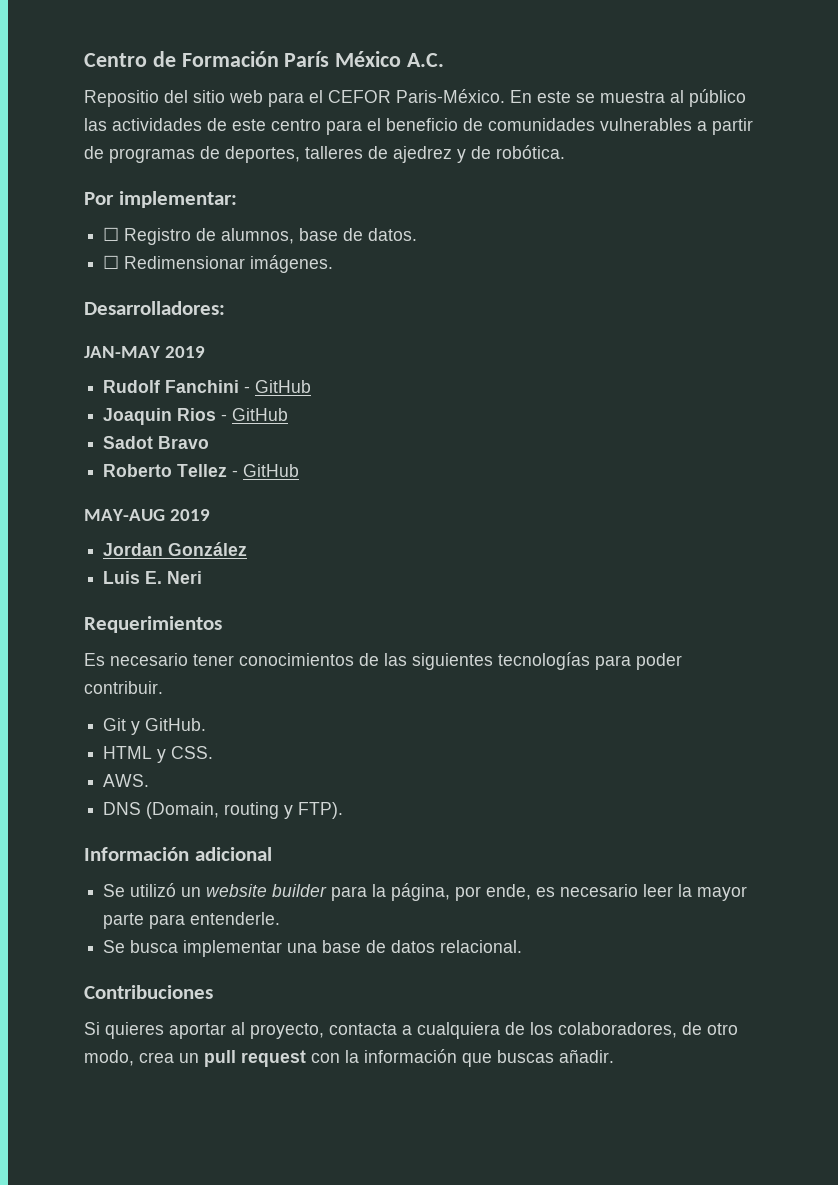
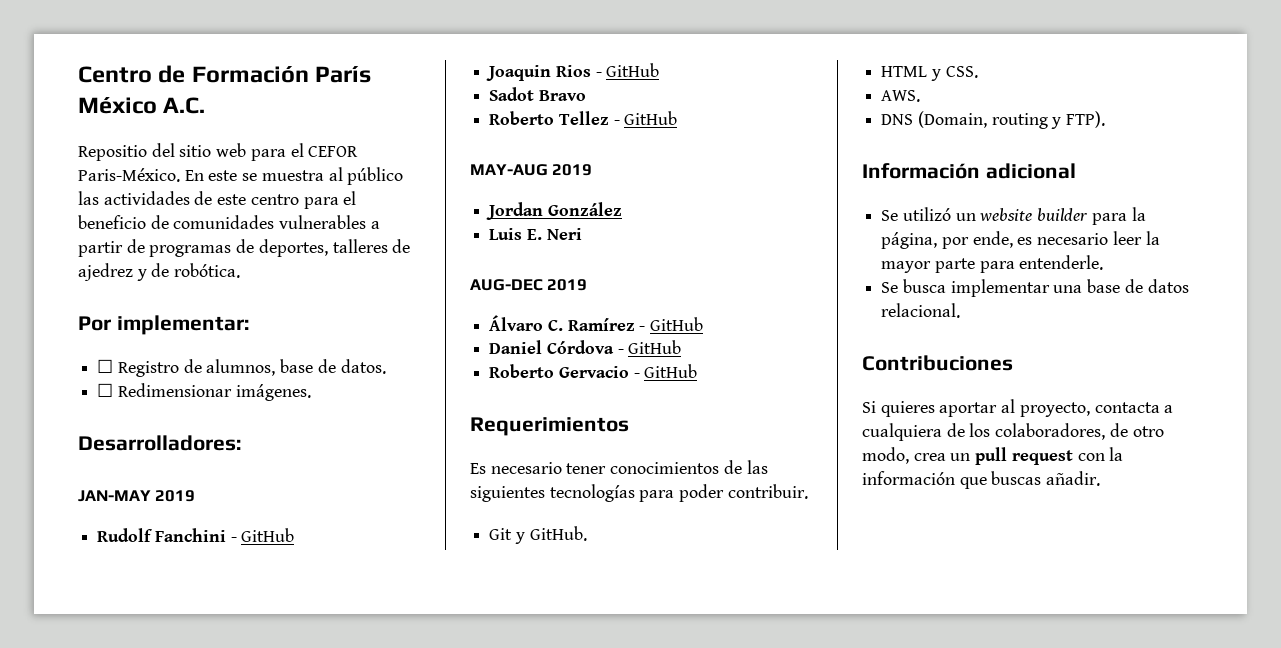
(203, 577) none -> [470,279,588,291] [489,315,704,331] [489,340,682,354] [489,364,698,378] // AUG-DEC 2019 // Álvaro C. Ramírez - GitHub // Daniel Córdova - GitHub // Roberto Gervacio - GitHub

